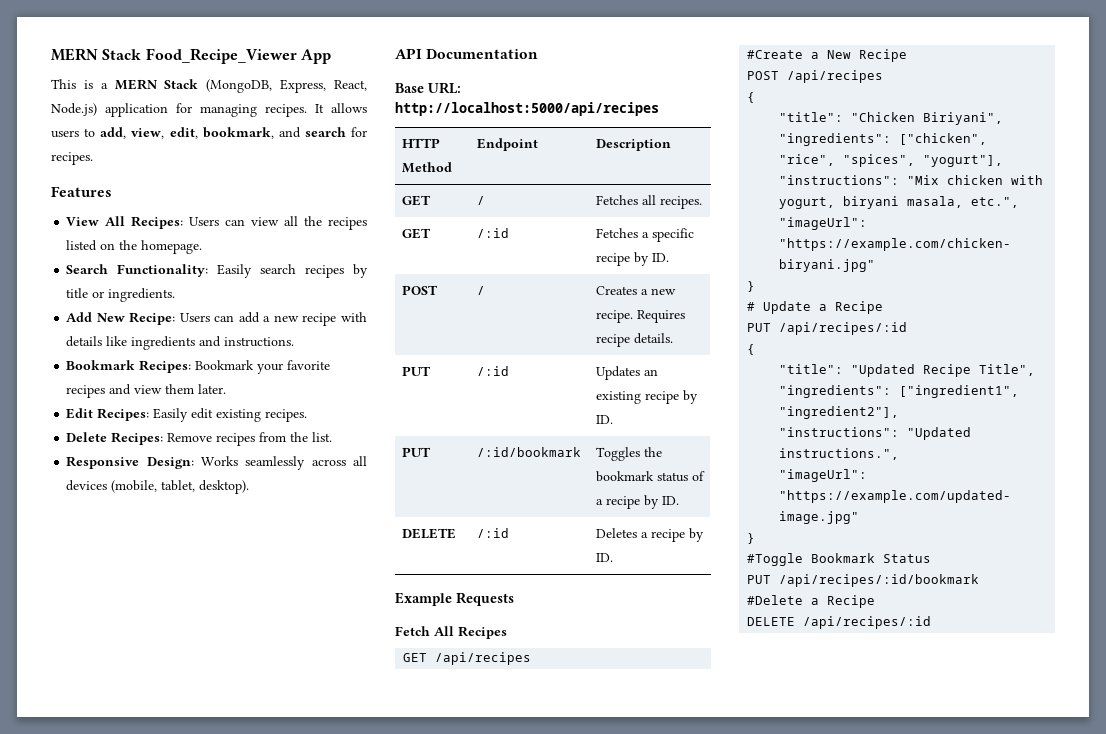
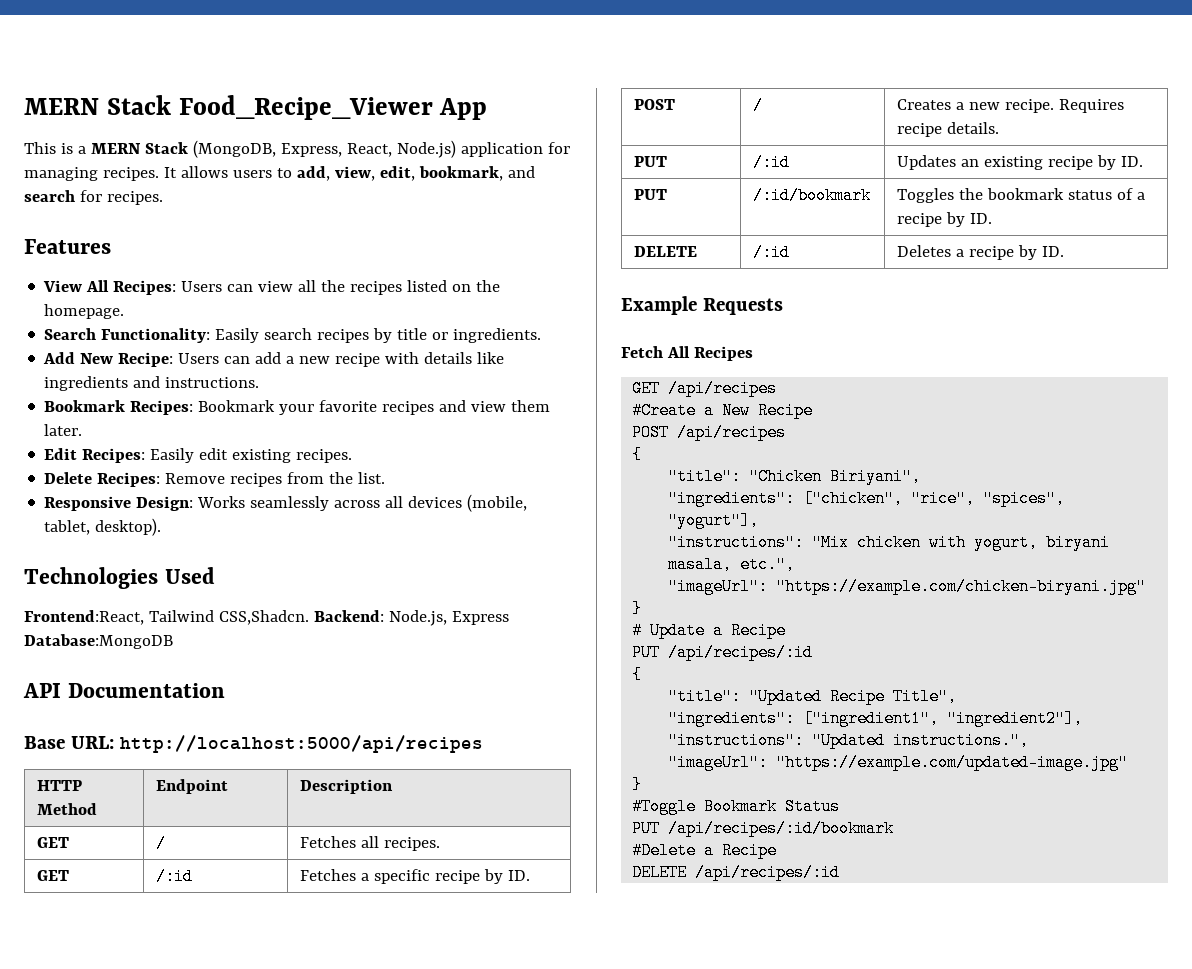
(250, 487) none -> [24,567,215,589] [24,610,509,626] [24,634,173,649] // Technologies Used // Frontend:React, Tailwind CSS,Shadcn. Backend: Node.js, Express Database:MongoDB

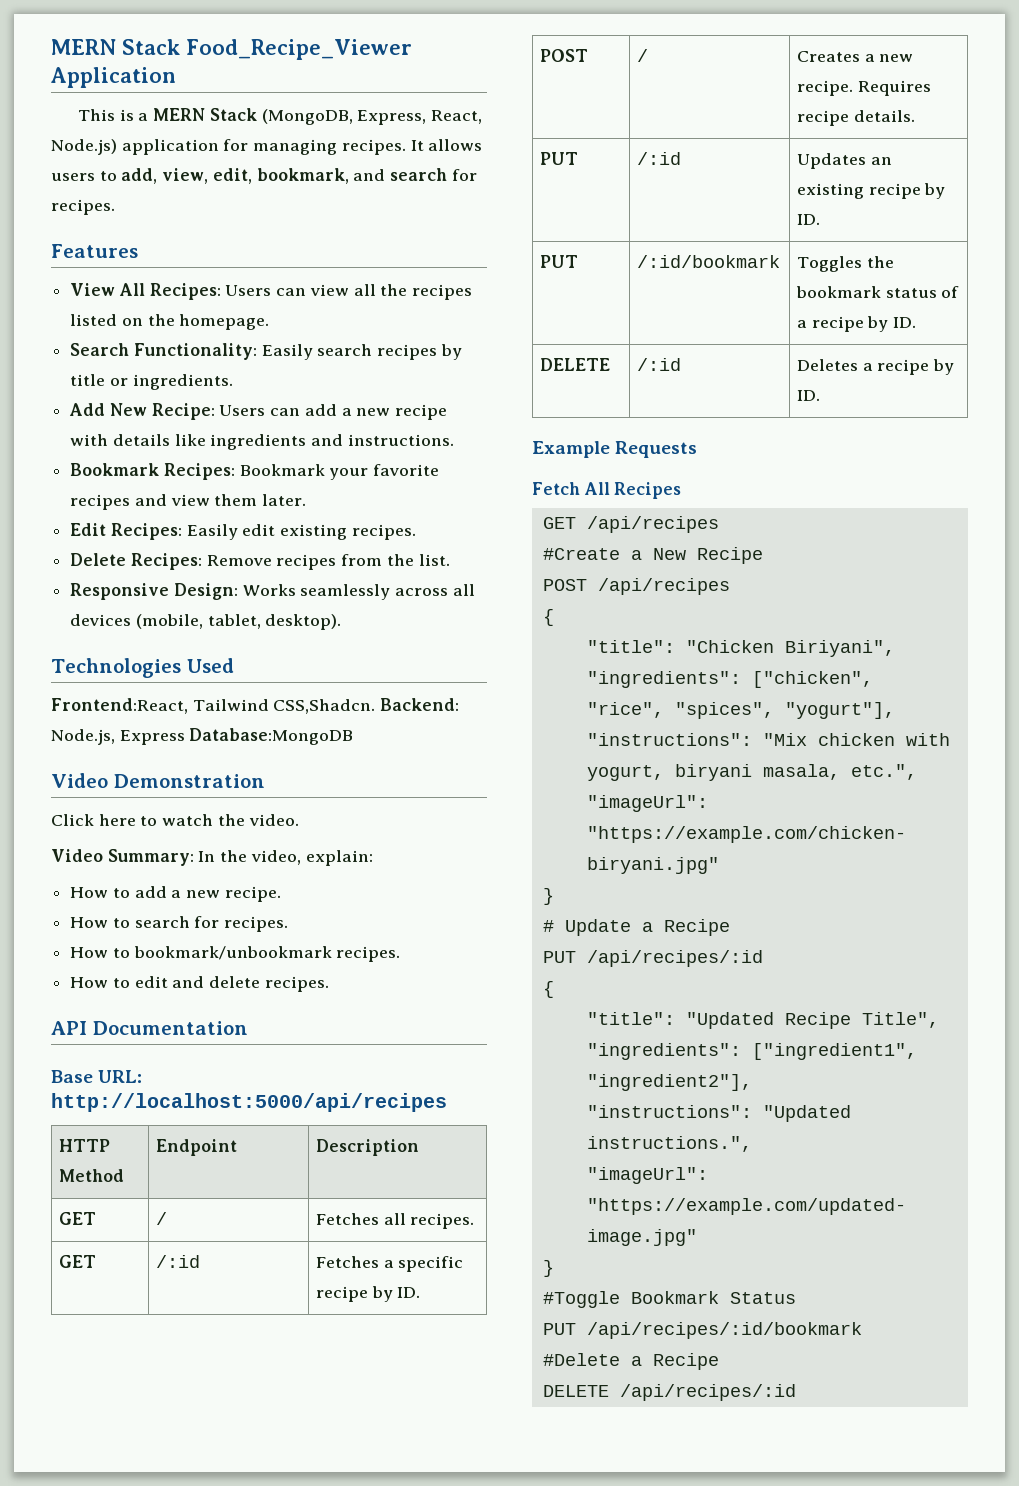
[439,98,488,120] App -> [51,67,176,88] Application
(173, 641) none -> [51,773,265,788] [51,814,299,826] [51,849,373,866] [70,886,281,902] [70,916,289,932] [70,946,401,962] [70,976,329,992] // Video Demonstration // Click here to watch the video. // Video Summary: In the video, explain: // How to add a new recipe. // How to search for recipes. // How to bookmark/unbookmark recipes. // How to edit and delete recipes.

